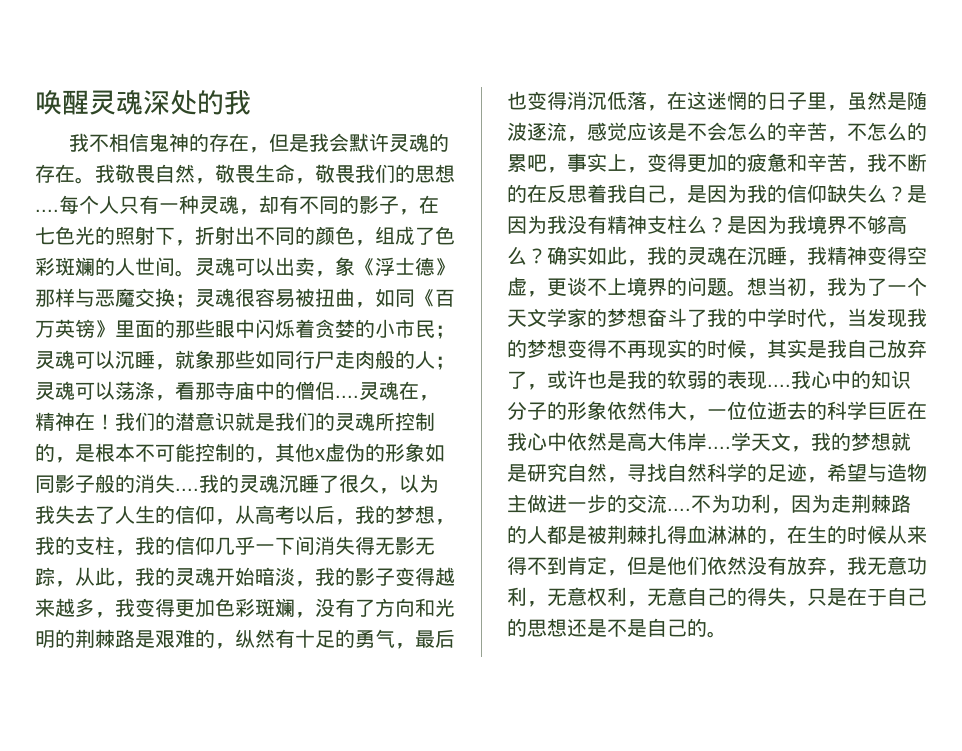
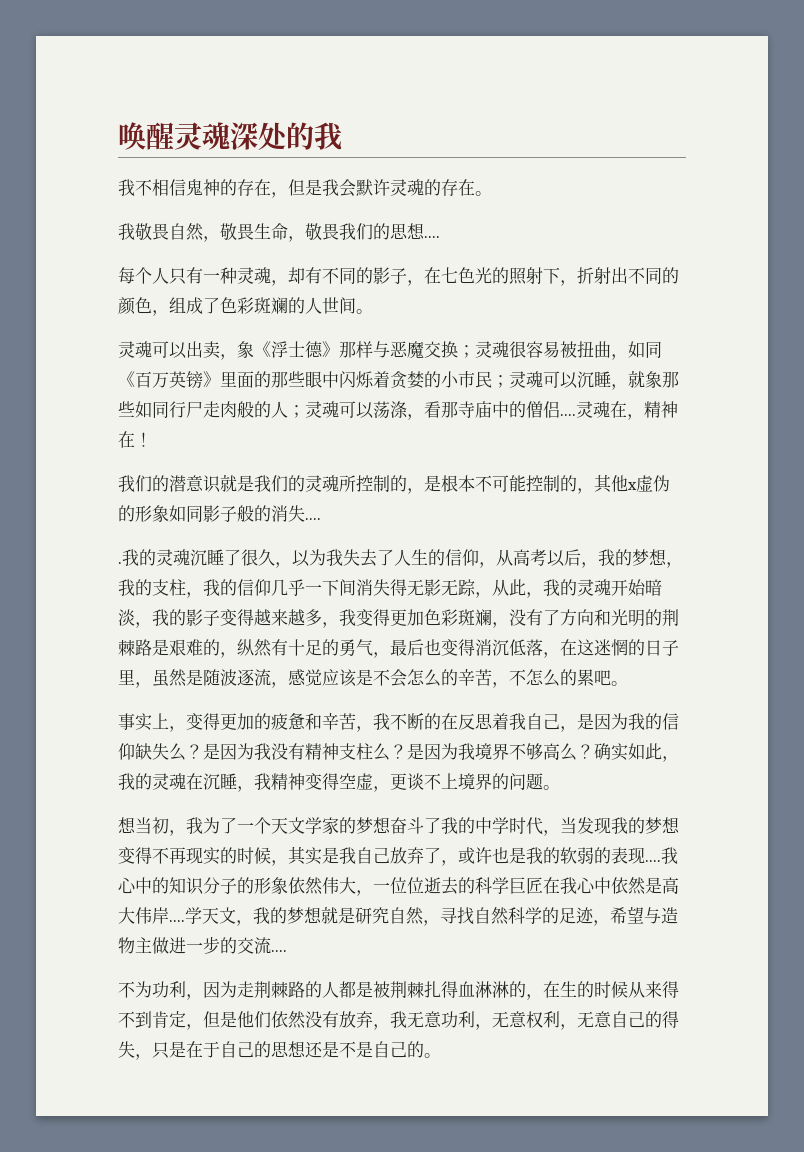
(95, 180) none -> (492, 193) //
(59, 210) none -> (440, 237) //
(195, 273) none -> (373, 311) //
(115, 422) none -> (152, 439) //
(199, 489) none -> [118,562,122,564] // .
[547,167,567,173] ， -> [611,681,628,686] 。 //
(747, 293) none -> (560, 787) //
(691, 509) none -> (287, 951) //

